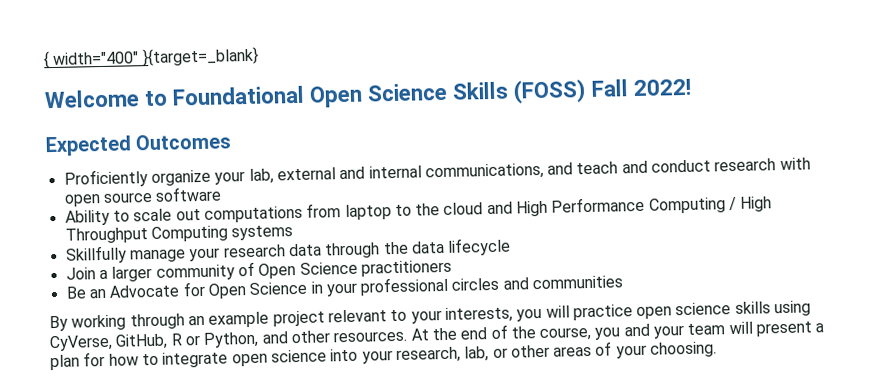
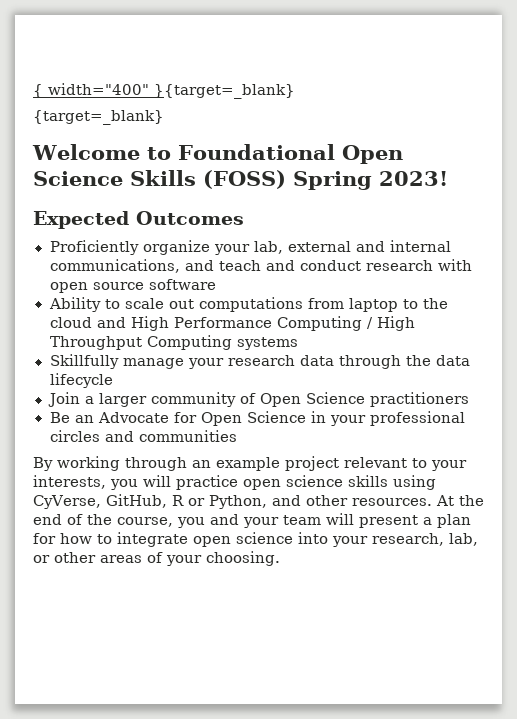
(259, 56) none -> [33,110,164,125] // {target=_blank}
[590,78,691,97] Fall 2022! -> [293,171,448,190] Spring 2023!

